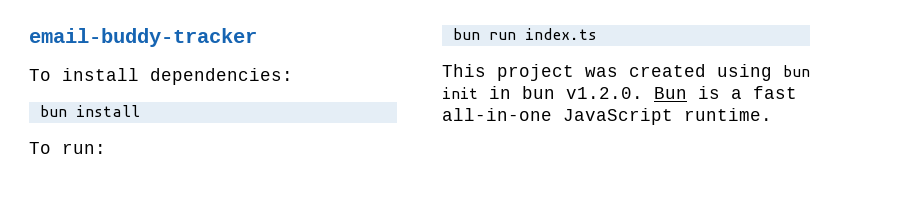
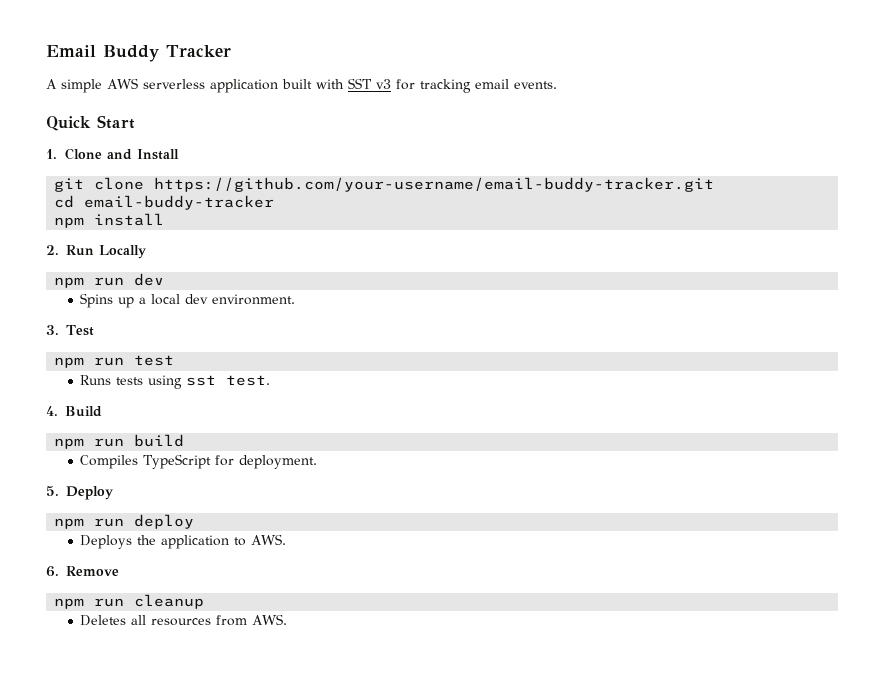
[29,28,257,47] [29,68,293,85] [39,105,140,117] [29,142,106,154] [452,28,597,40] [442,64,810,81] [442,86,797,99] [442,108,772,125] email-buddy-tracker // To install dependencies: // bun install // To run: // bun run index.ts // This project was created using bun init in bun v1.2.0. Bun is a fast all-in-one JavaScript runtime. -> [46,45,231,62] [46,78,557,93] [46,115,135,131] [46,148,179,160] [54,177,715,192] [54,195,275,210] [54,213,165,228] [46,245,146,259] [54,273,165,288] [80,293,296,308] [46,325,94,336] [54,355,175,368] [80,375,271,389] [46,406,102,417] [54,434,185,449] [80,454,318,469] [46,486,113,500] [54,514,195,529] [80,534,287,549] [46,566,119,577] [54,594,205,609] [80,614,288,626] Email Buddy Tracker // A simple AWS serverless application built with SST v3 for tracking email events. // Quick Start // 1. Clone and Install // git clone https://github.com/your-username/email-buddy-tracker.git // cd email-buddy-tracker // npm install // 2. Run Locally // npm run dev // Spins up a local dev environment. // 3. Test // npm run test // Runs tests using sst test. // 4. Build // npm run build // Compiles TypeScript for deployment. // 5. Deploy // npm run deploy // Deploys the application to AWS. // 6. Remove // npm run cleanup // Deletes all resources from AWS.

